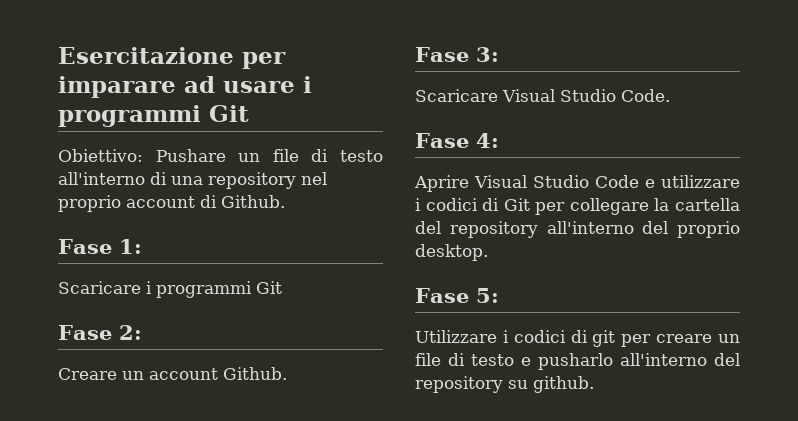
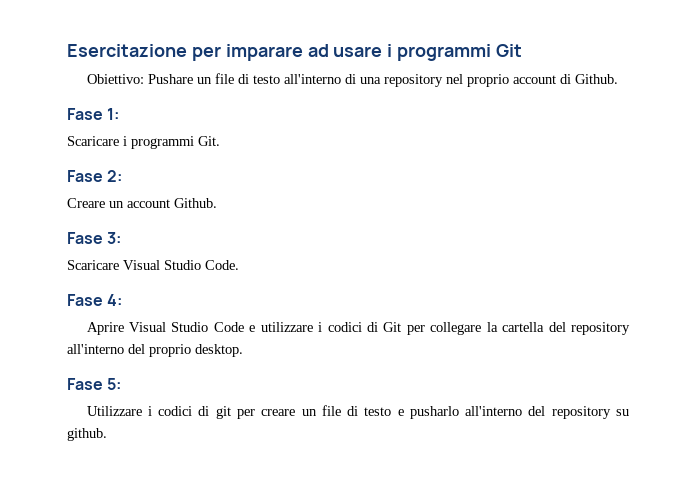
[256,281,282,294] Git -> [198,136,220,146] Git.

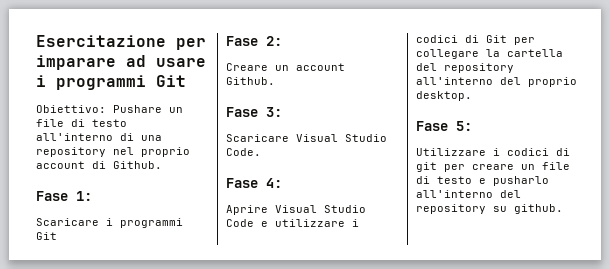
[198,136,220,146] Git. -> [36,232,57,240] Git

